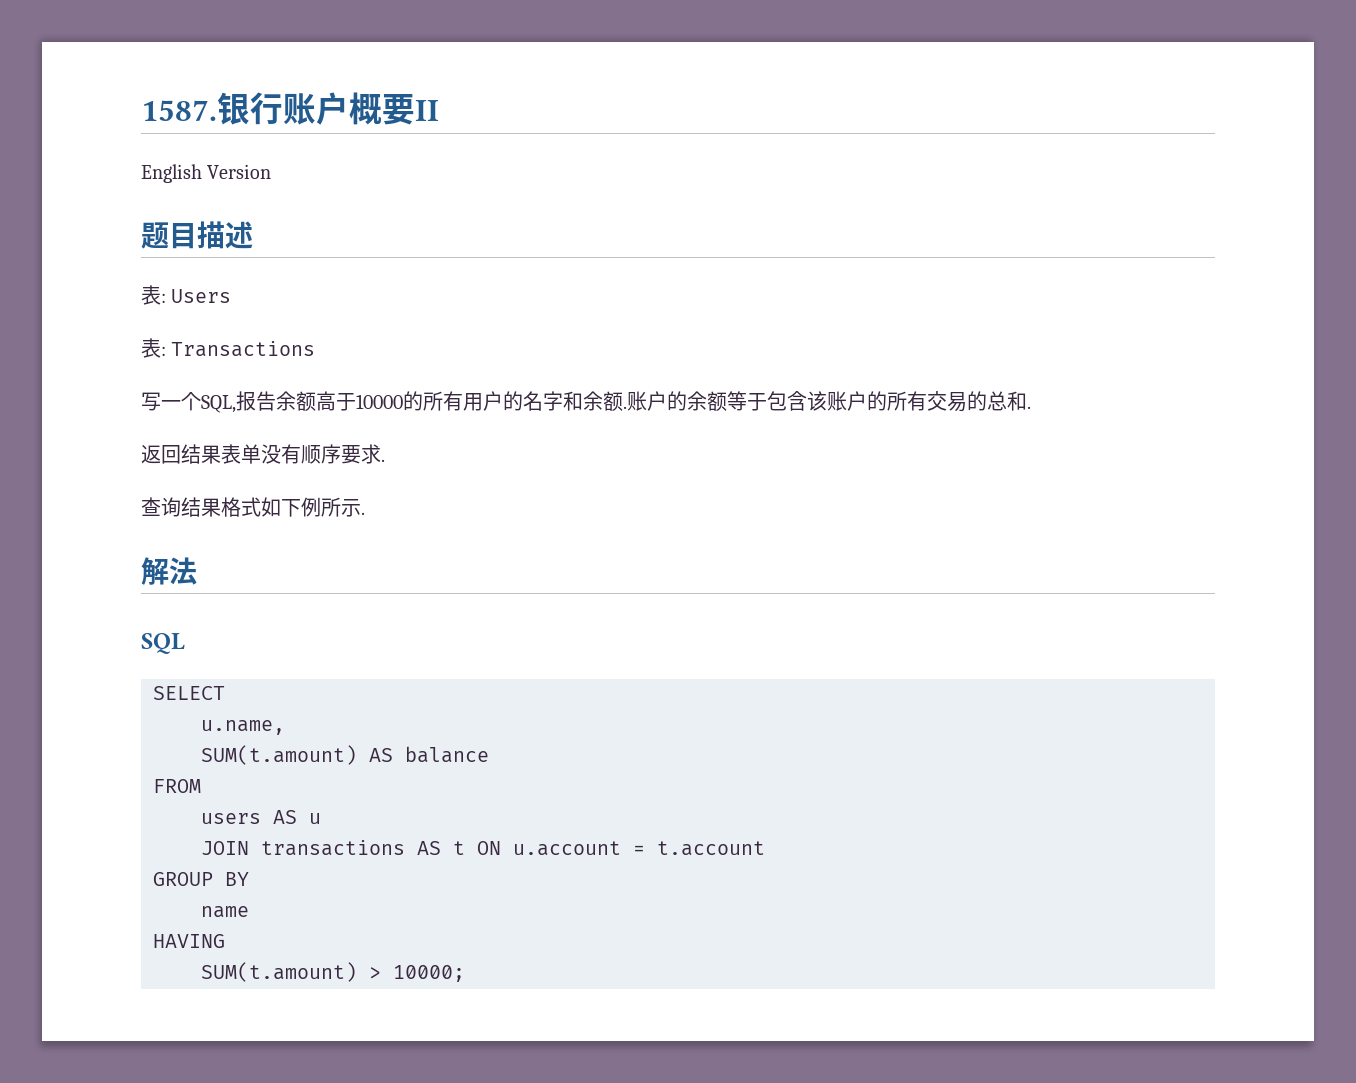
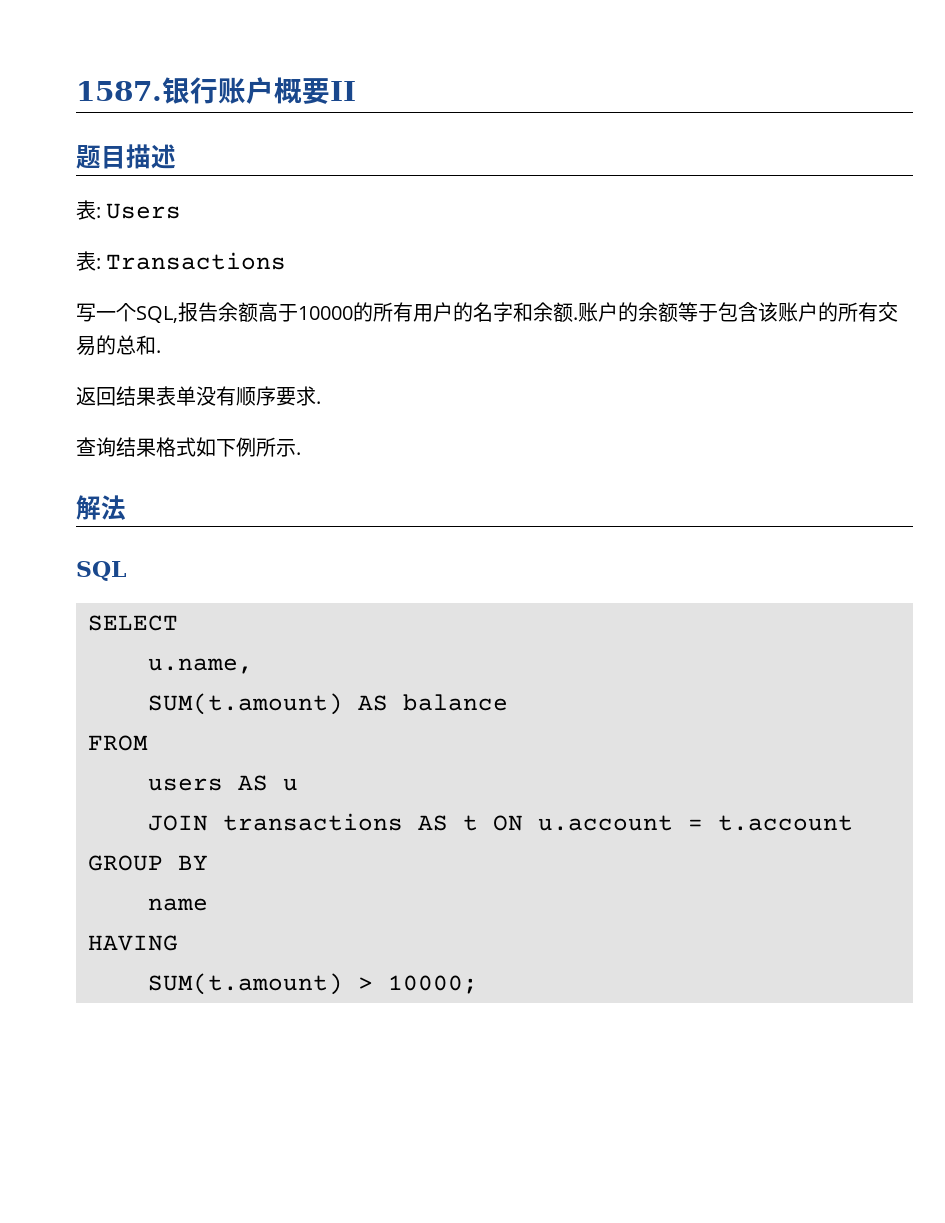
[141,164,272,183] // English Version -> (356, 91) none

